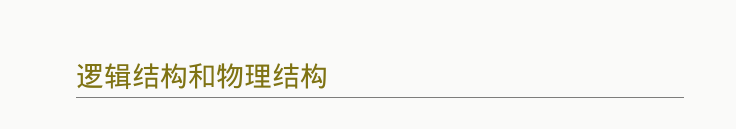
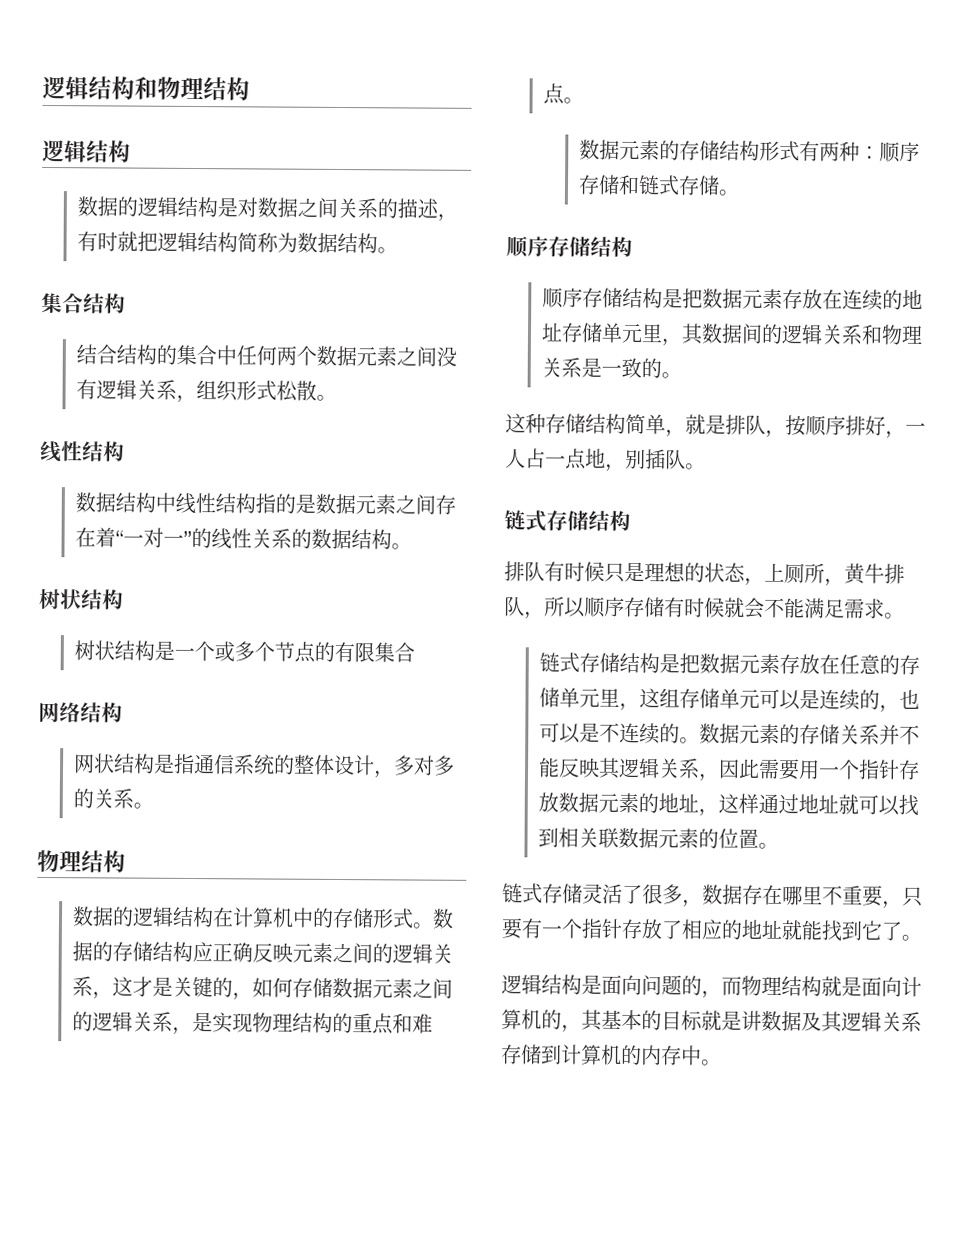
(328, 76) none -> [42,139,131,163] [77,196,459,222] [77,231,399,254] [41,292,126,314] [76,344,458,367] [76,379,338,404] [40,440,125,463] [75,492,457,515] [75,527,413,550] [39,588,124,610] [74,640,416,663] [38,701,123,723] [73,753,456,779] [73,788,155,809] [37,849,126,873] [72,906,455,929] [72,941,454,964] [72,976,454,1001] [72,1011,434,1036] [543,83,585,105] [579,139,921,163] [578,174,740,196] [506,236,633,258] [542,287,924,311] [541,322,924,347] [541,357,683,379] [505,413,926,439] [505,448,706,472] [504,510,631,532] [504,561,905,587] [504,596,905,620] [539,652,921,675] [539,687,921,713] [539,722,921,745] [538,757,921,782] [538,792,920,817] [538,827,780,850] [502,883,923,909] [501,918,922,942] [501,974,922,999] [501,1009,922,1033] [501,1044,722,1066] // 逻辑结构 // 数据的逻辑结构是对数据之间关系的描述，有时就把逻辑结构简称为数据结构。 // 集合结构 // 结合结构的集合中任何两个数据元素之间没有逻辑关系，组织形式松散。 // 线性结构 // 数据结构中线性结构指的是数据元素之间存在着“一对一”的线性关系的数据结构。 // 树状结构 // 树状结构是一个或多个节点的有限集合 // 网络结构 // 网状结构是指通信系统的整体设计，多对多的关系。 // 物理结构 // 数据的逻辑结构在计算机中的存储形式。数据的存储结构应正确反映元素之间的逻辑关系，这才是关键的，如何存储数据元素之间的逻辑关系，是实现物理结构的重点和难点。 // 数据元素的存储结构形式有两种：顺序存储和链式存储。 // 顺序存储结构 // 顺序存储结构是把数据元素存放在连续的地址存储单元里，其数据间的逻辑关系和物理关系是一致的。 // 这种存储结构简单，就是排队，按顺序排好，一人占一点地，别插队。 // 链式存储结构 // 排队有时候只是理想的状态，上厕所，黄牛排队，所以顺序存储有时候就会不能满足需求。 // 链式存储结构是把数据元素存放在任意的存储单元里，这组存储单元可以是连续的，也可以是不连续的。数据元素的存储关系并不能反映其逻辑关系，因此需要用一个指针存放数据元素的地址，这样通过地址就可以找到相关联数据元素的位置。 // 链式存储灵活了很多，数据存在哪里不重要，只要有一个指针存放了相应的地址就能找到它了。 // 逻辑结构是面向问题的，而物理结构就是面向计算机的，其基本的目标就是讲数据及其逻辑关系存储到计算机的内存中。

